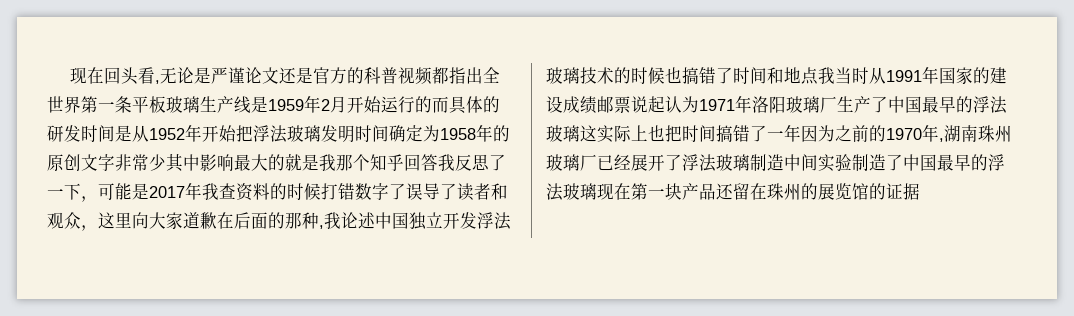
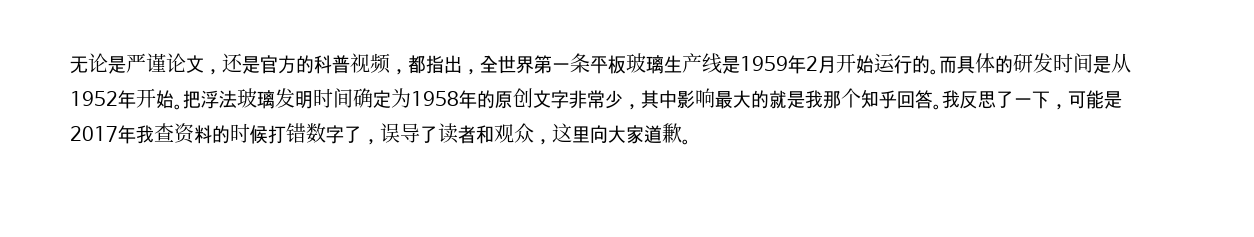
[70,67,161,85] 现在回头看, -> (70, 65) none
(280, 75) none -> [204,69,222,75] ，
[432,67,484,84] 都指出 -> [390,55,480,75] ，都指出，
(432, 104) none -> [930,69,939,75] 。
(236, 133) none -> [174,104,183,110] 。
(166, 162) none -> [623,104,641,110] ，
(438, 162) none -> [933,104,942,110] 。
(406, 191) none -> [362,139,380,145] ，
[217,212,511,230] [546,66,1007,85] [546,95,1007,114] [546,124,1012,143] [546,154,1005,172] [546,183,920,201] 在后面的那种,我论述中国独立开发浮法玻璃技术的时候也搞错了时间和地点我当时从1991年国家的建设成绩邮票说起认为1971年洛阳玻璃厂生产了中国最早的浮法玻璃这实际上也把时间搞错了一年因为之前的1970年,湖南珠州玻璃厂已经展开了浮法玻璃制造中间实验制造了中国最早的浮法玻璃现在第一块产品还留在珠州的展览馆的证据 -> [682,139,691,145] 。

